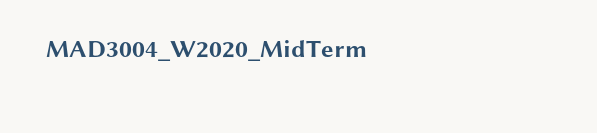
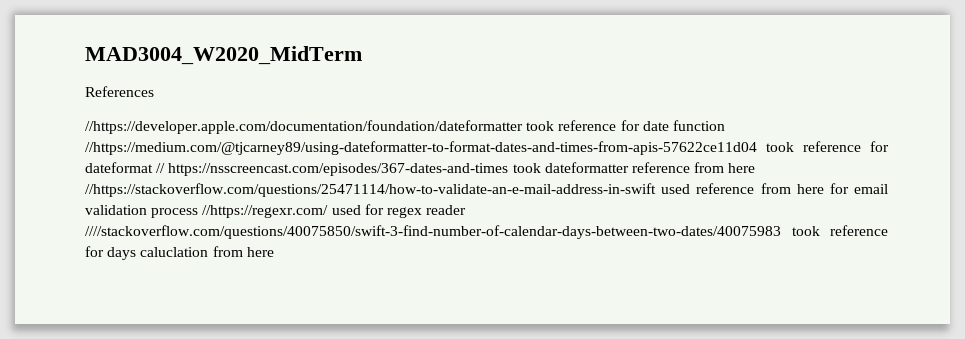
(367, 50) none -> [85,86,154,97] [85,120,725,134] [85,141,889,155] [85,162,756,176] [85,183,888,197] [85,204,467,218] [85,225,888,239] [85,246,274,260] // References // //https://developer.apple.com/documentation/foundation/dateformatter took reference for date function //https://medium.com/@tjcarney89/using-dateformatter-to-format-dates-and-times-from-apis-57622ce11d04 took reference for dateformat // https://nsscreencast.com/episodes/367-dates-and-times took dateformatter reference from here //https://stackoverflow.com/questions/25471114/how-to-validate-an-e-mail-address-in-swift used reference from here for email validation process //https://regexr.com/ used for regex reader ////stackoverflow.com/questions/40075850/swift-3-find-number-of-calendar-days-between-two-dates/40075983 took reference for days caluclation from here

